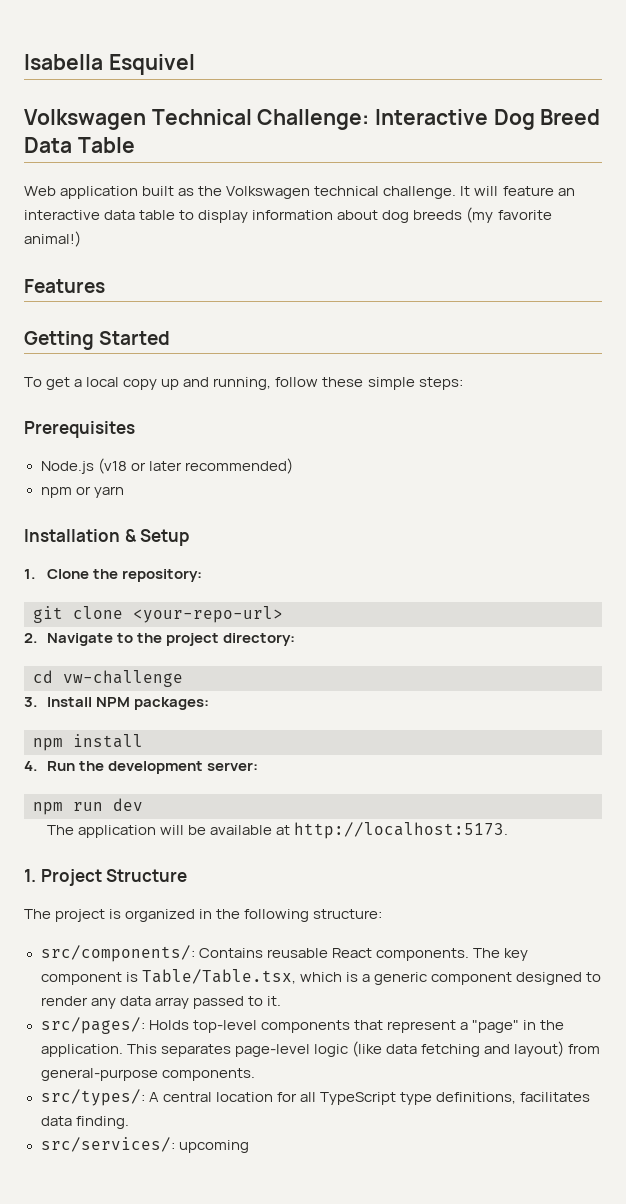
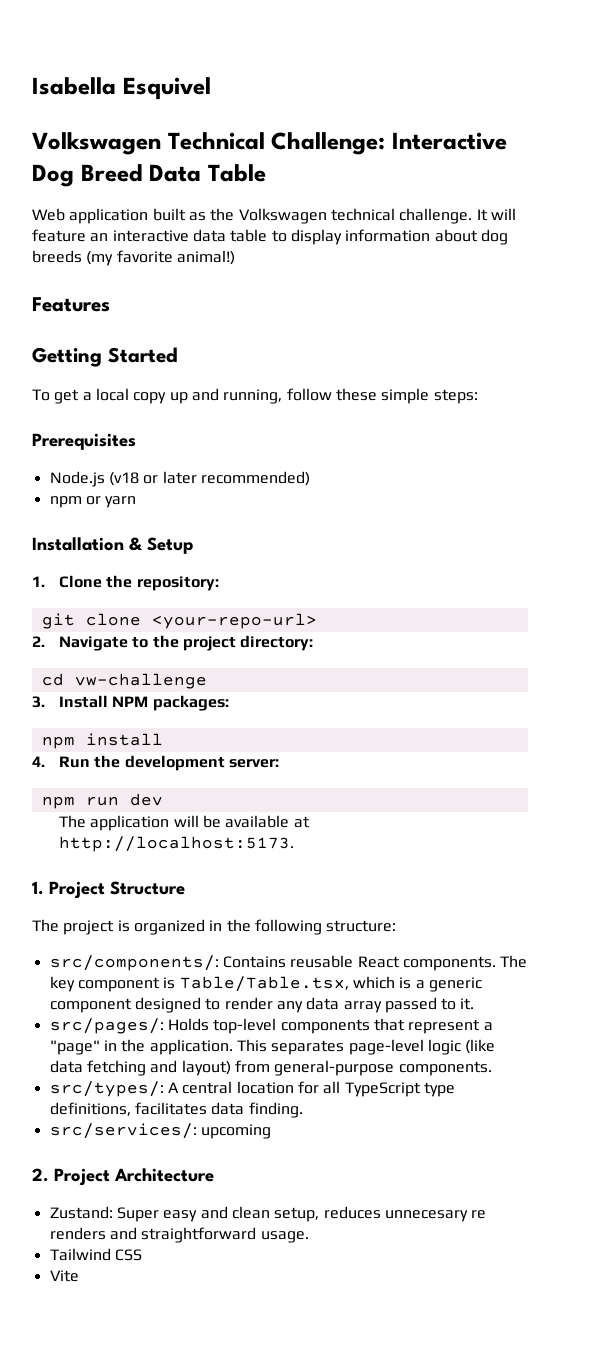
(249, 1146) none -> [32,1168,214,1186] [49,1206,487,1222] [49,1227,309,1243] [49,1248,142,1261] [49,1270,79,1282] // 2. Project Architecture // Zustand: Super easy and clean setup, reduces unnecesary re renders and straightforward usage. // Tailwind CSS // Vite

